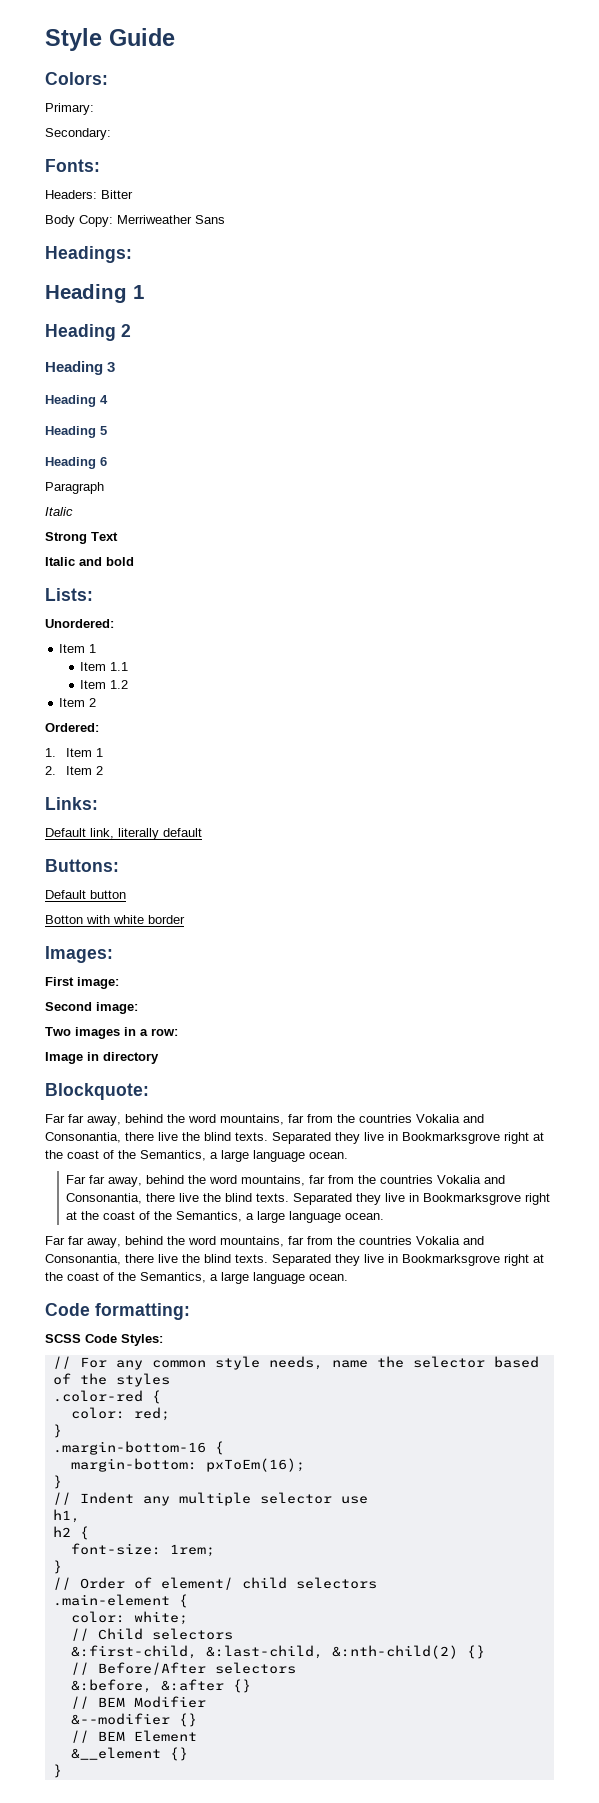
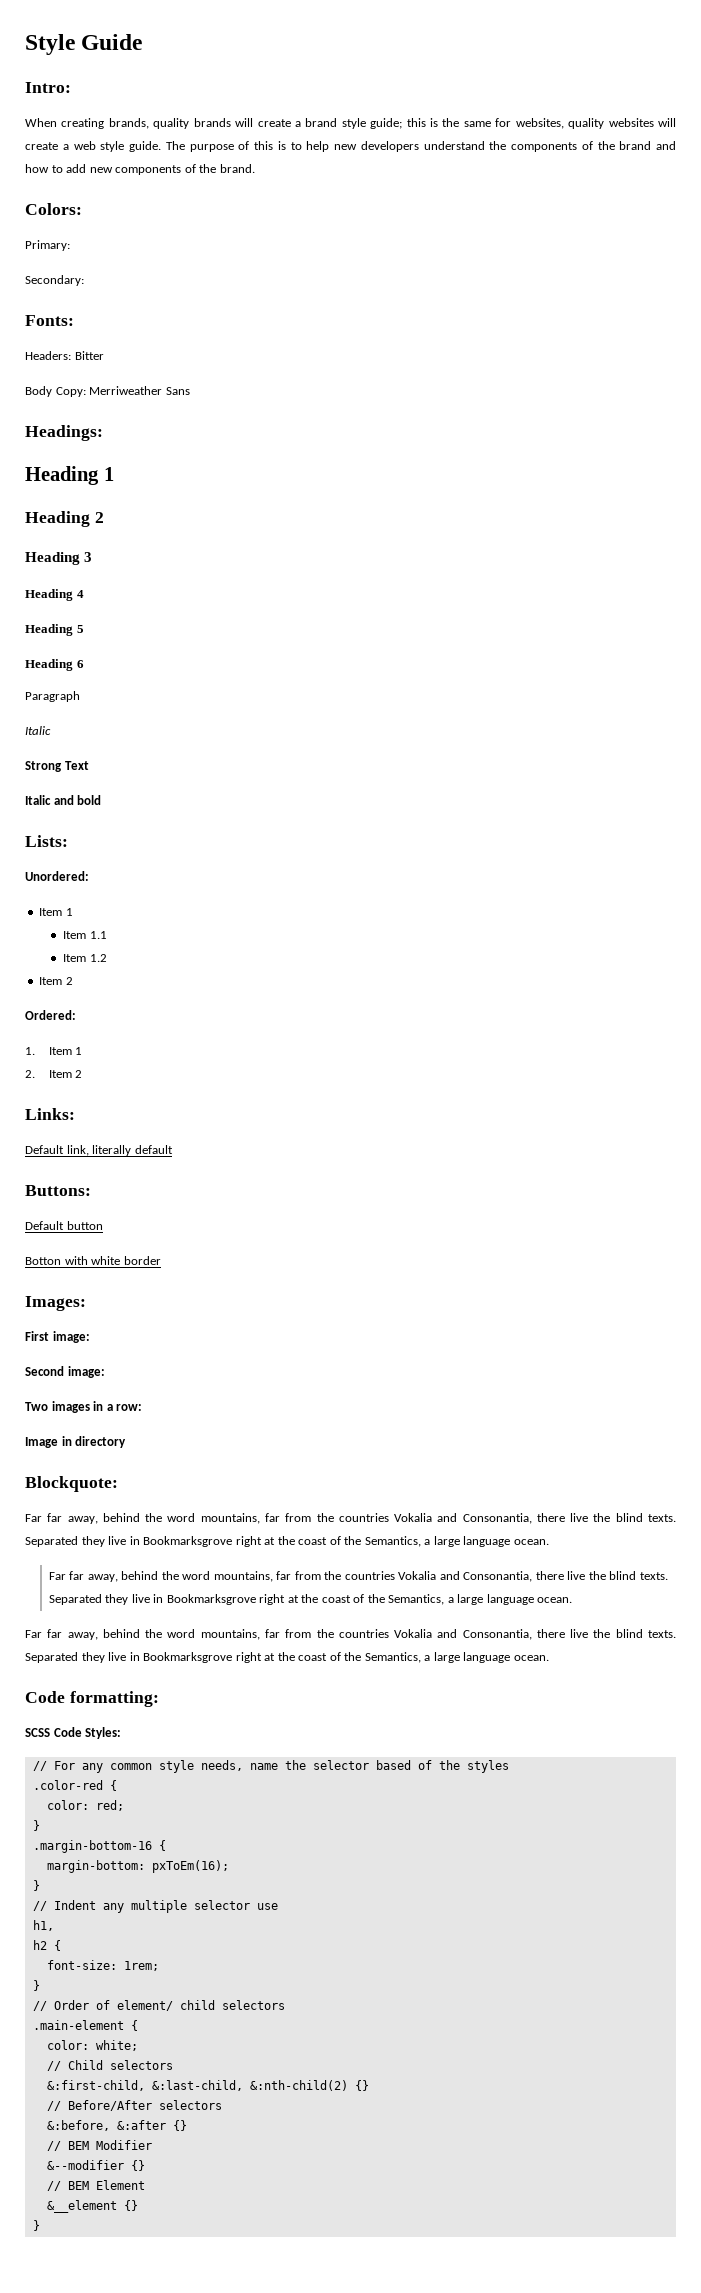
(175, 37) none -> [25,82,71,93] [25,118,677,129] [25,141,676,152] [25,164,255,175] // Intro: // When creating brands, quality brands will create a brand style guide; this is the same for websites, quality websites will create a web style guide. The purpose of this is to help new developers understand the components of the brand and how to add new components of the brand.

